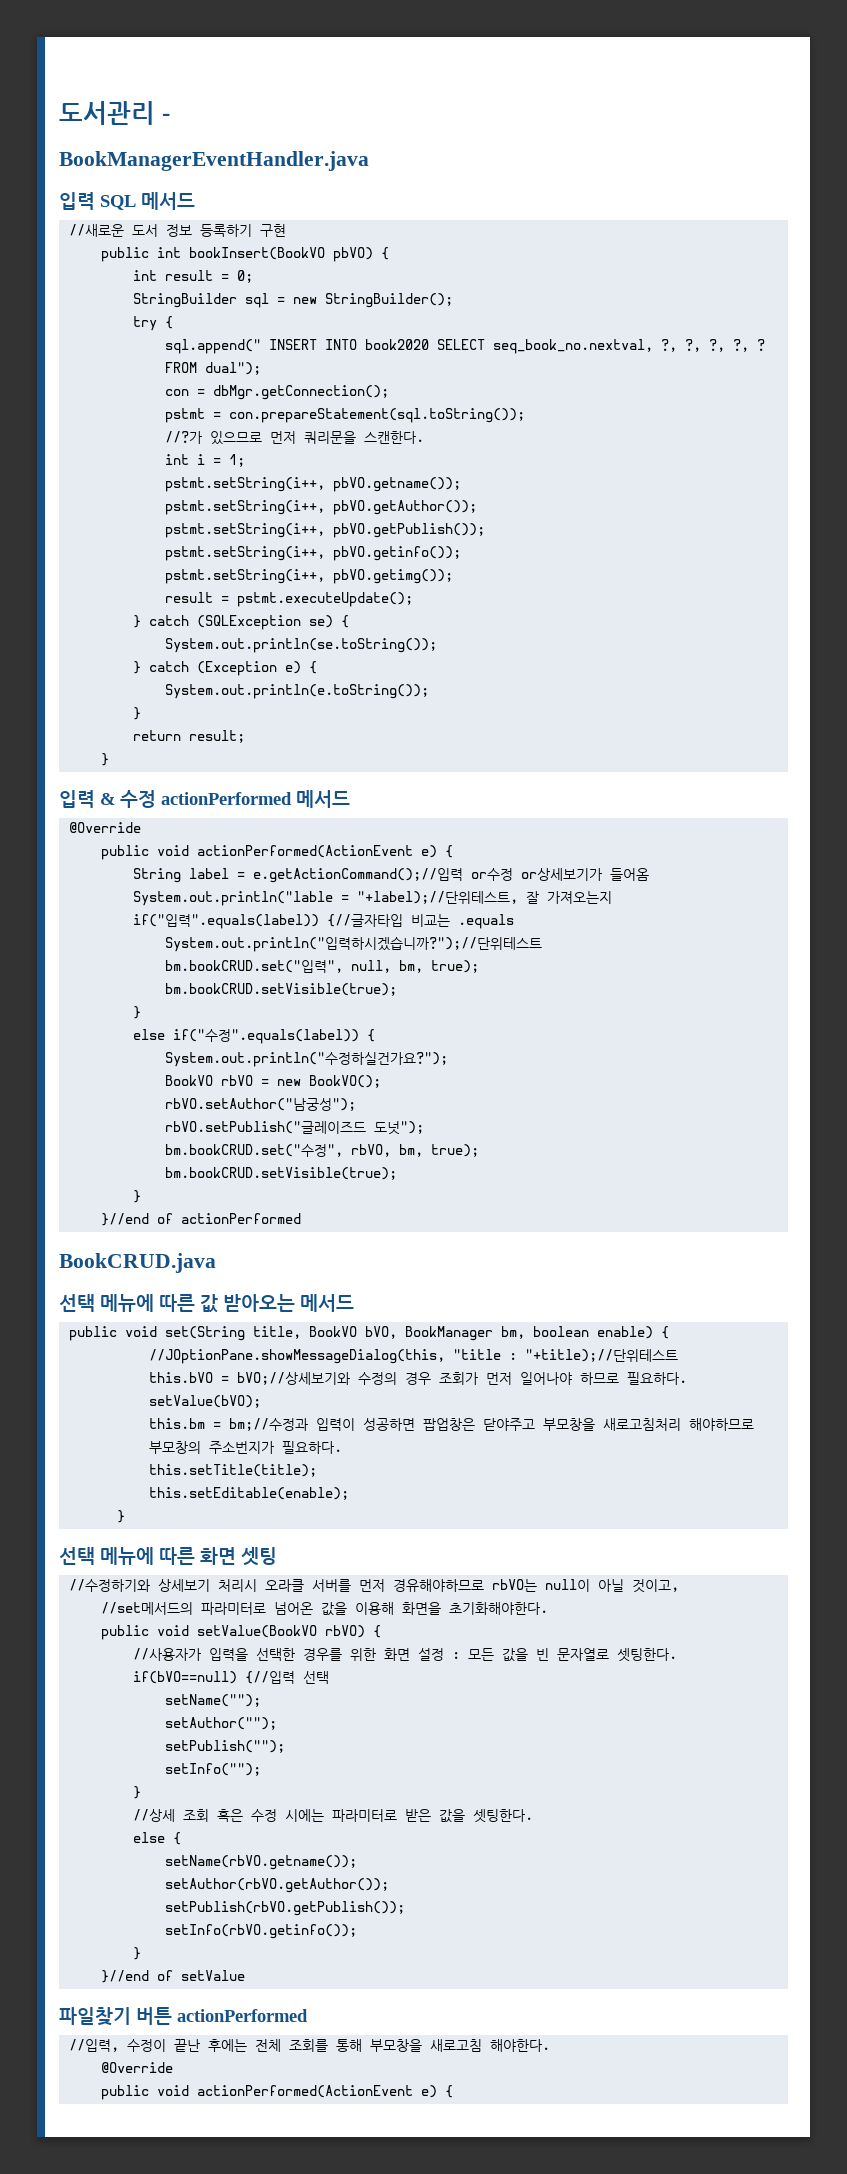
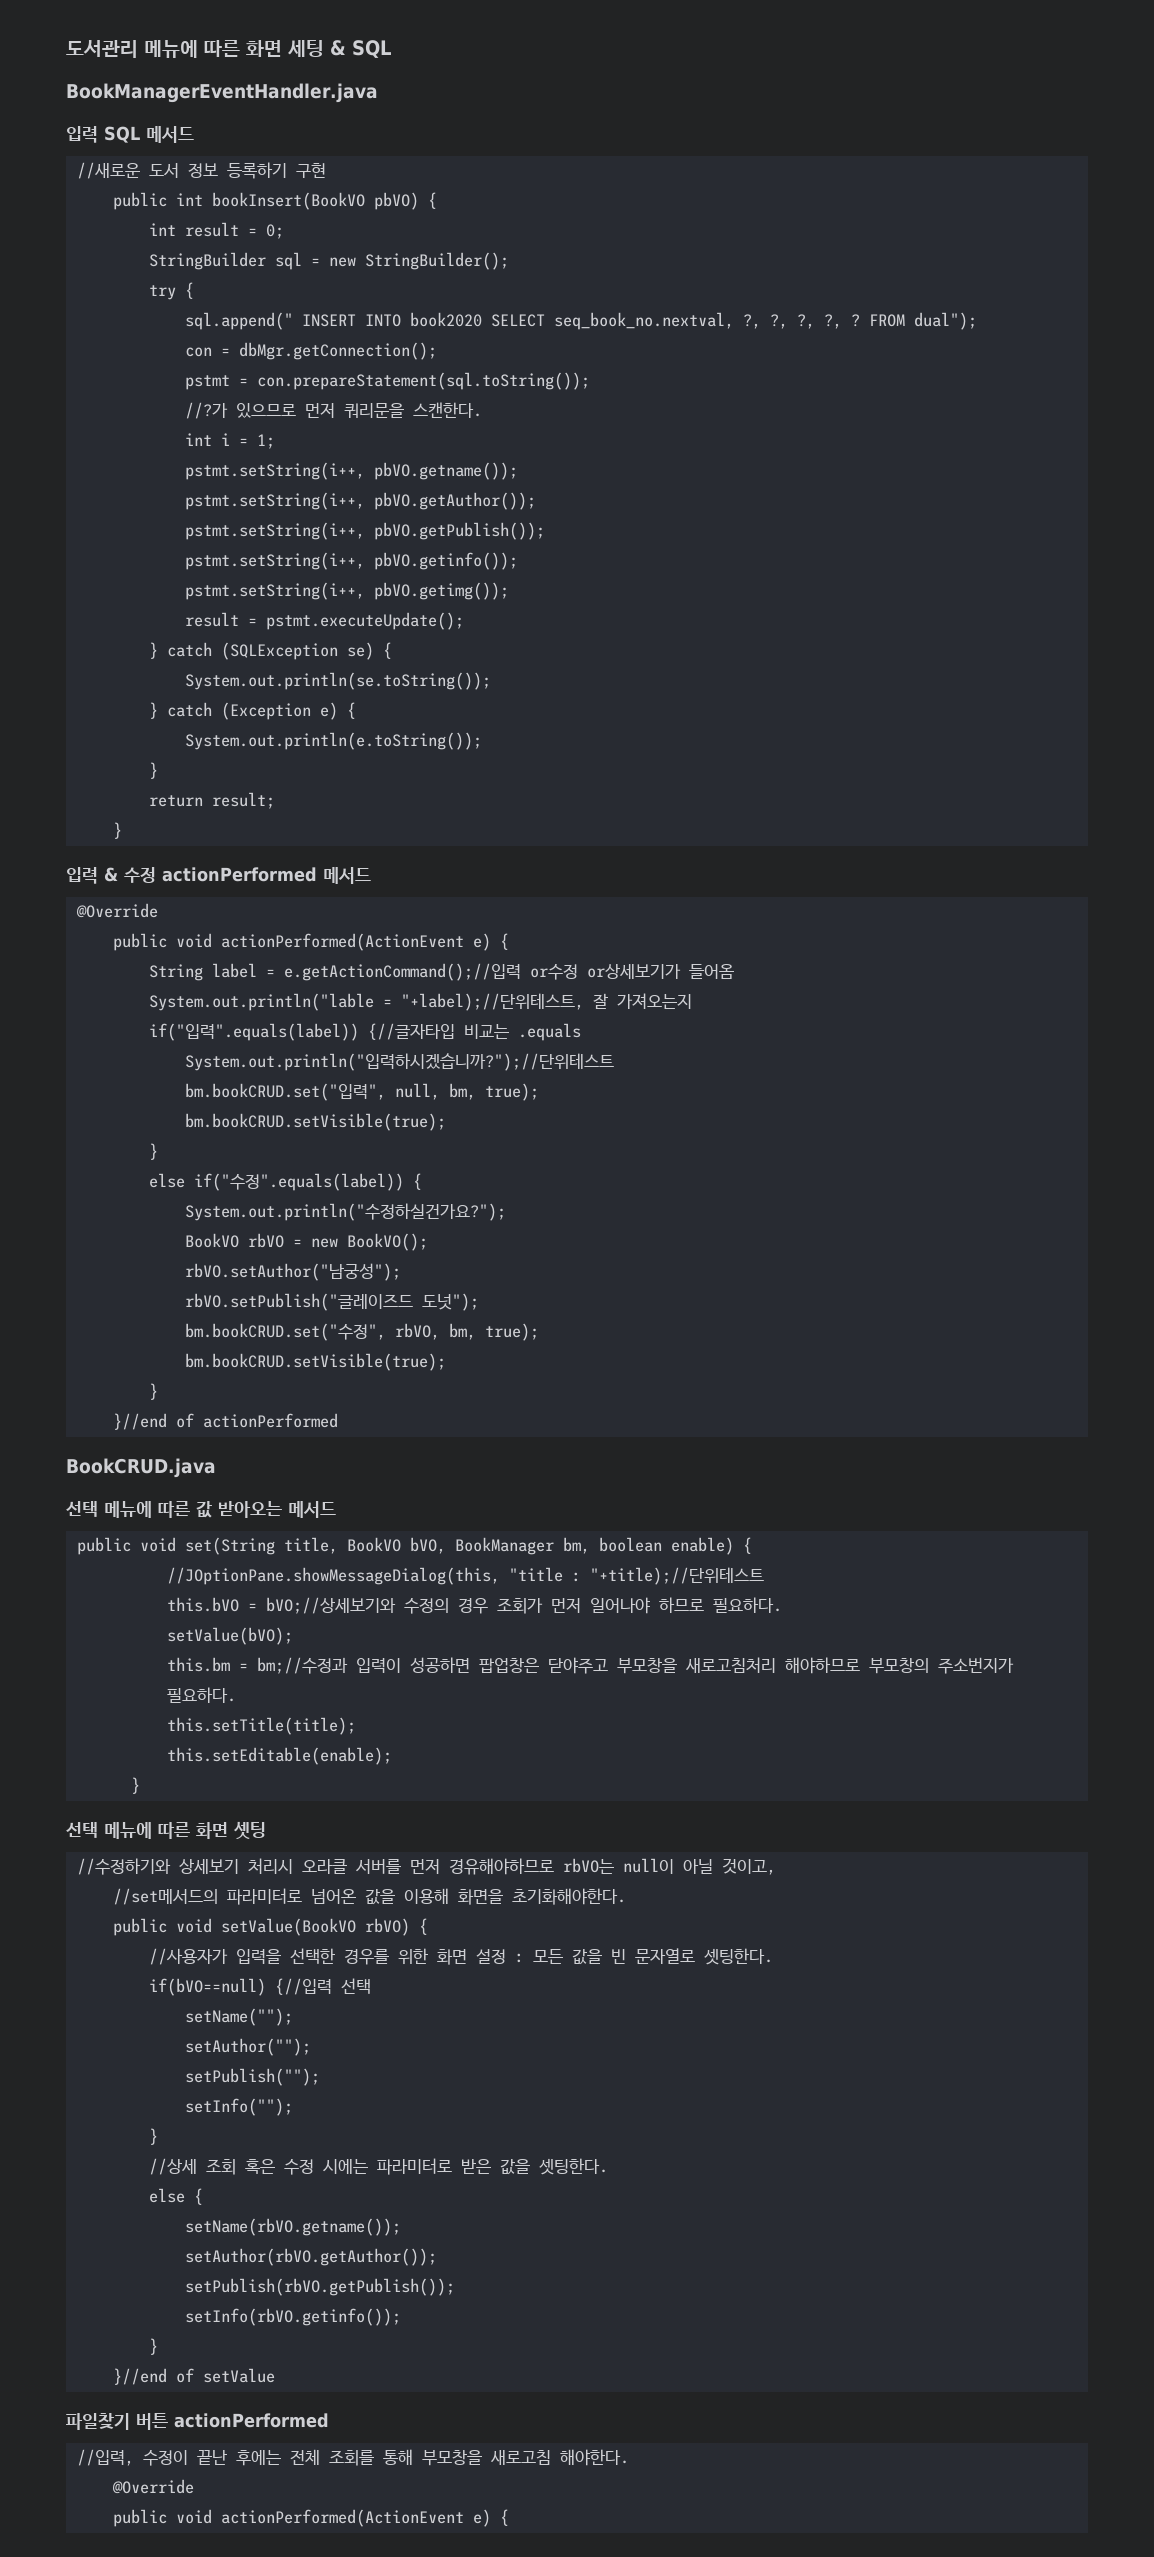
[161,113,170,121] - -> [144,40,391,58] 메뉴에 따른 화면 세팅 & SQL

